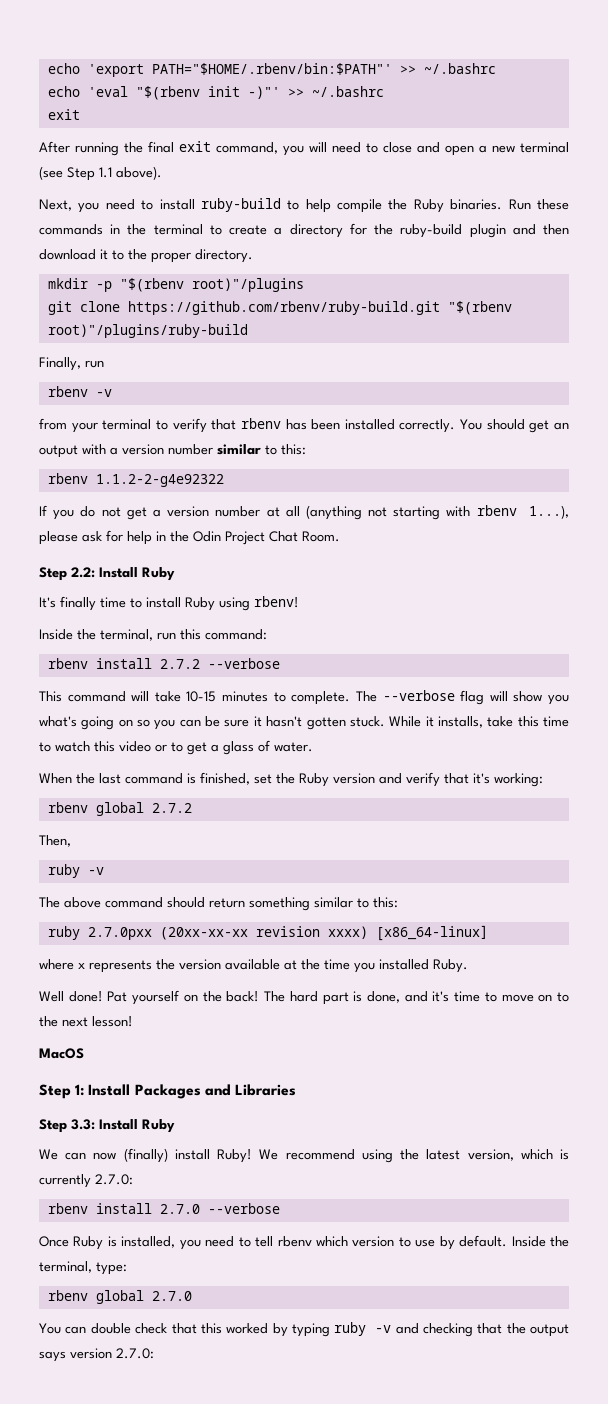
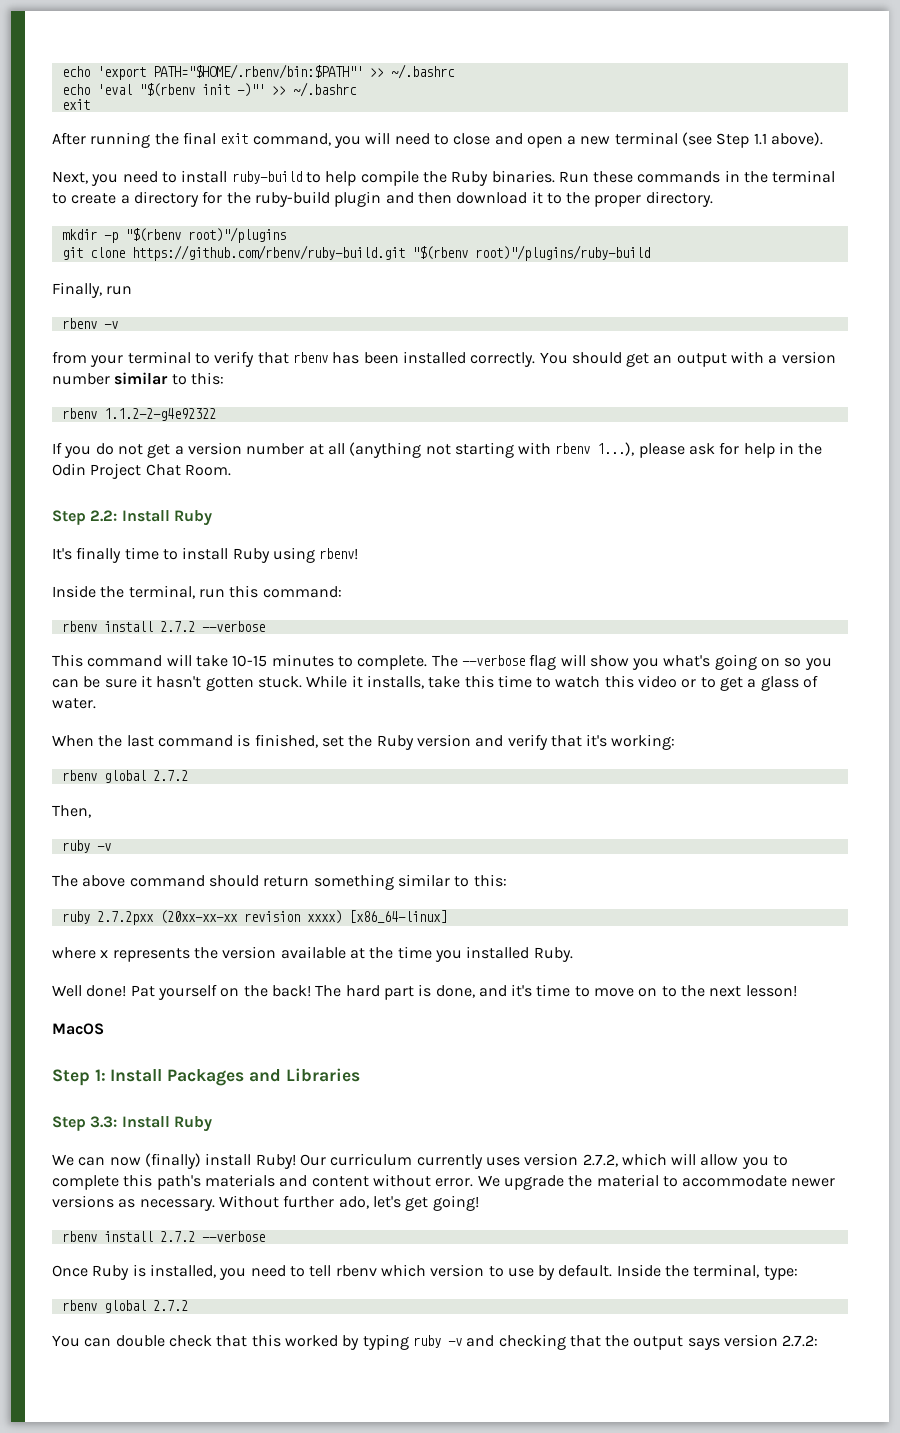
[87,927,152,940] 2.7.0pxx -> [96,911,154,925] 2.7.2pxx
[259,1149,569,1163] [39,1174,133,1188] [47,1203,200,1214] We recommend using the latest version, which is currently 2.7.0: // rbenv install 2.7.0 -> [299,1153,789,1169] [52,1174,836,1190] [52,1195,479,1211] [61,1231,195,1242] Our curriculum currently uses version 2.7.2, which will allow you to complete this path's materials and content without error. We upgrade the material to accommodate newer versions as necessary. Without further ado, let's get going! // rbenv install 2.7.2
[151,1291,192,1301] 2.7.0 -> [152,1300,188,1311] 2.7.2
[116,1348,154,1359] 2.7.0: -> [782,1335,819,1347] 2.7.2:

